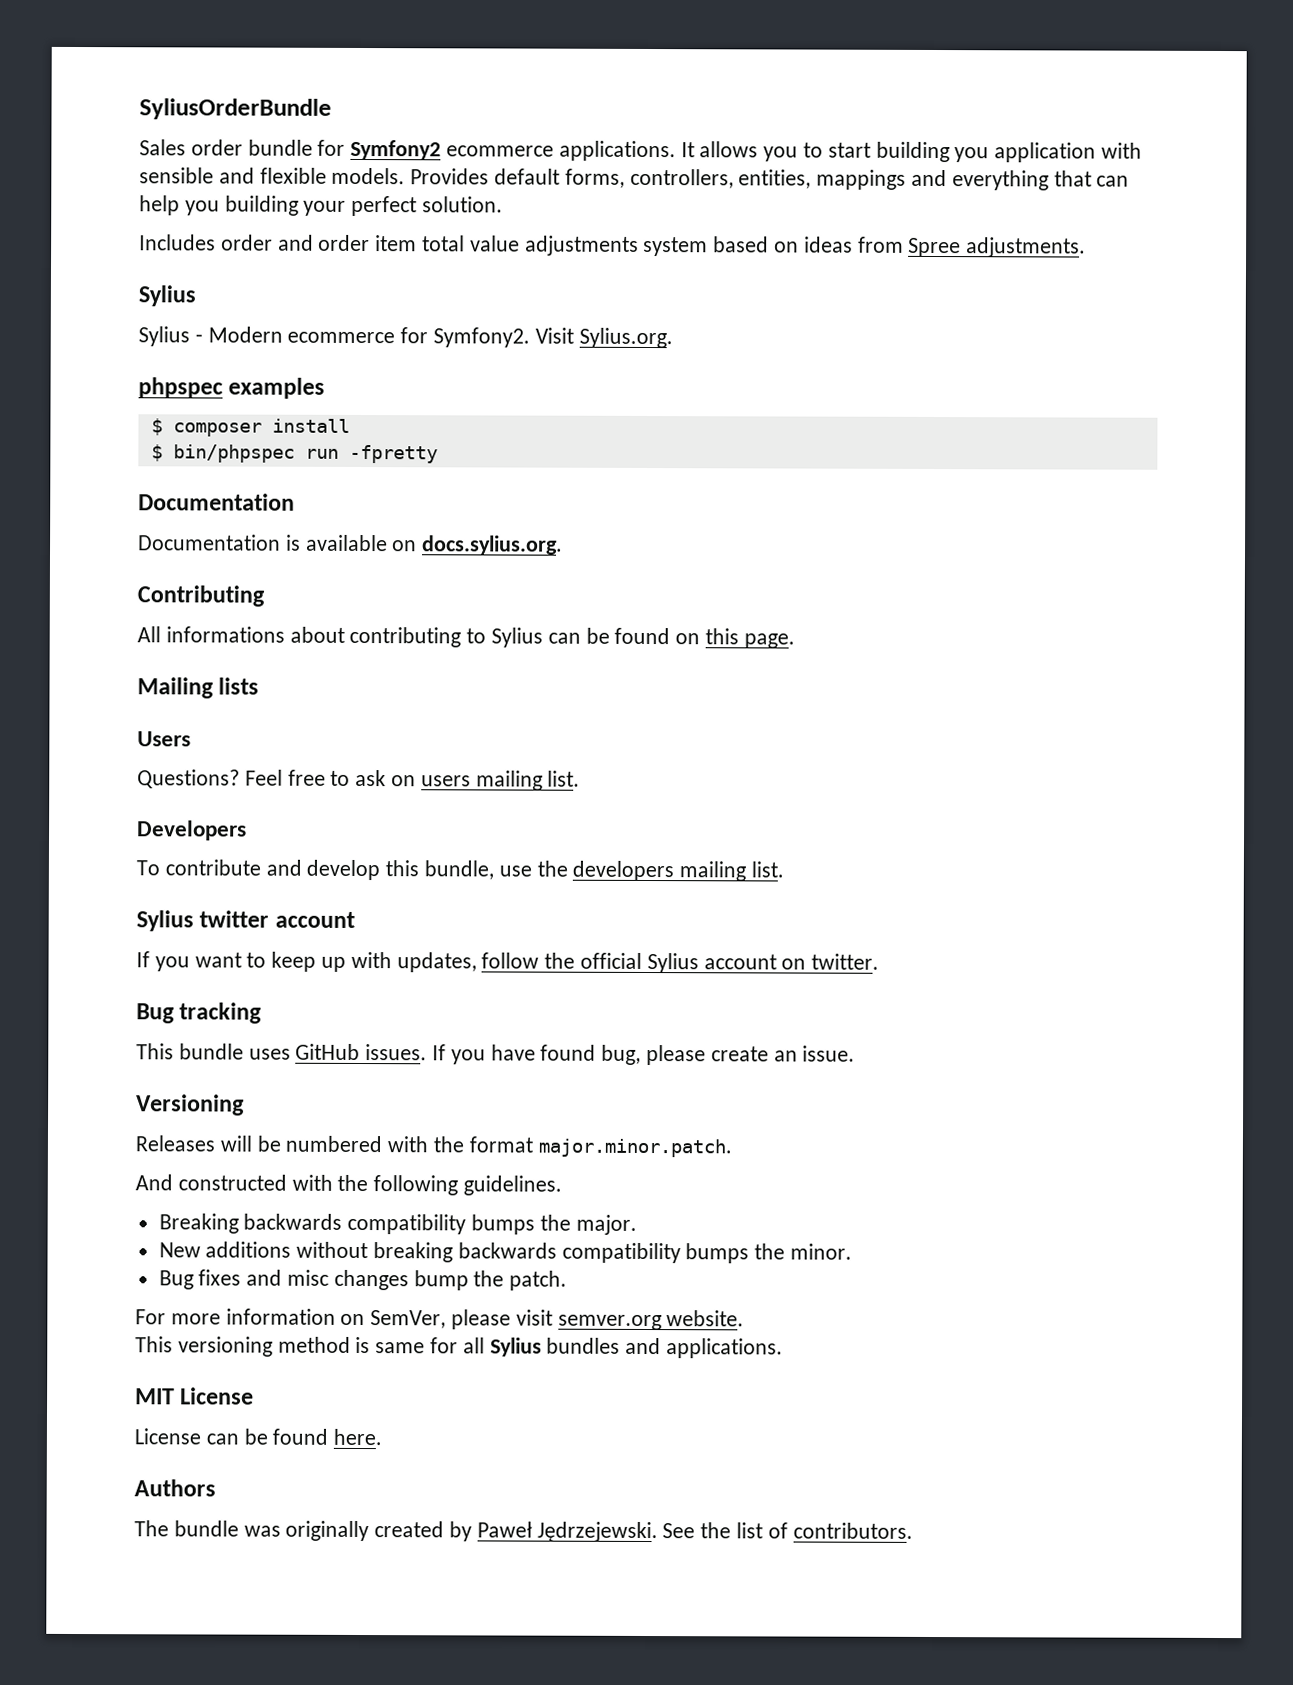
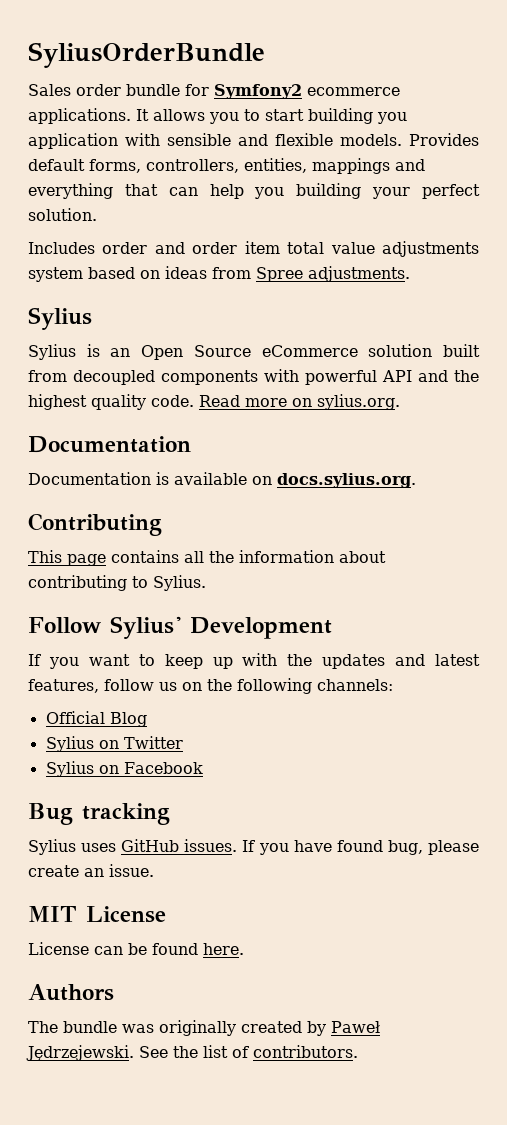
[194,326,673,349] [138,377,326,399] [150,418,350,437] [150,444,438,464] - Modern ecommerce for Symfony2. Visit Sylius.org. // phpspec examples // $ composer install // $ bin/phpspec run -fpretty -> [86,344,481,360] [28,369,479,385] [28,394,400,410] is an Open Source eCommerce solution built from decoupled components with powerful API and the highest quality code. Read more on sylius.org.
[137,626,795,649] [137,677,260,699] [137,731,191,747] [137,769,581,791] [137,820,247,841] [136,859,785,882] [136,910,355,932] All informations about contributing to Sylius can be found on this page. // Mailing lists // Users // Questions? Feel free to ask on users mailing list. // Developers // To contribute and develop this bundle, use the developers mailing list. // Sylius twitter account -> [28,550,386,566] [28,575,206,591] [28,616,332,639] This page contains all the information about contributing to Sylius. // Follow Sylius' Development
[396,952,880,974] updates, follow the official Sylius account on twitter. -> [287,654,480,669] [28,678,393,694] [45,711,147,727] [45,736,183,752] [45,761,203,777] the updates and latest features, follow us on the following channels: // Official Blog // Sylius on Twitter // Sylius on Facebook
[136,1043,244,1060] This bundle -> [28,839,76,855] Sylius
[136,1094,245,1116] [135,1135,732,1158] [135,1174,563,1196] [158,1213,637,1235] [158,1241,853,1264] [158,1269,568,1291] [135,1308,745,1331] [135,1336,784,1359] // Versioning // Releases will be numbered with the format major.minor.patch. // And constructed with the following guidelines. // Breaking backwards compatibility bumps the major. // New additions without breaking backwards compatibility bumps the minor. // Bug fixes and misc changes bump the patch. // For more information on SemVer, please visit semver.org website. // This versioning method is same for all Sylius bundles and applications. -> (154, 870) none

